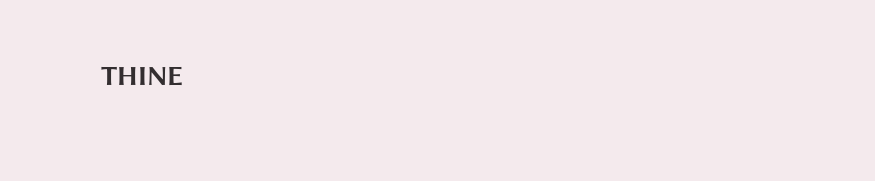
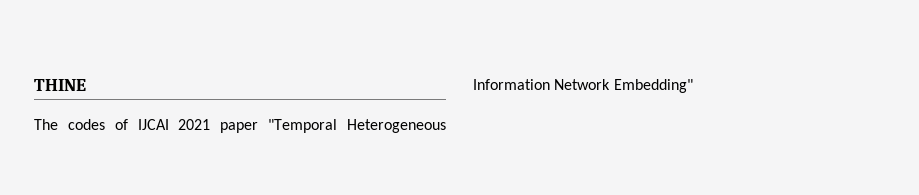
(183, 76) none -> [34,119,446,133] [473,79,693,93] // The codes of IJCAI 2021 paper "Temporal Heterogeneous Information Network Embedding"

